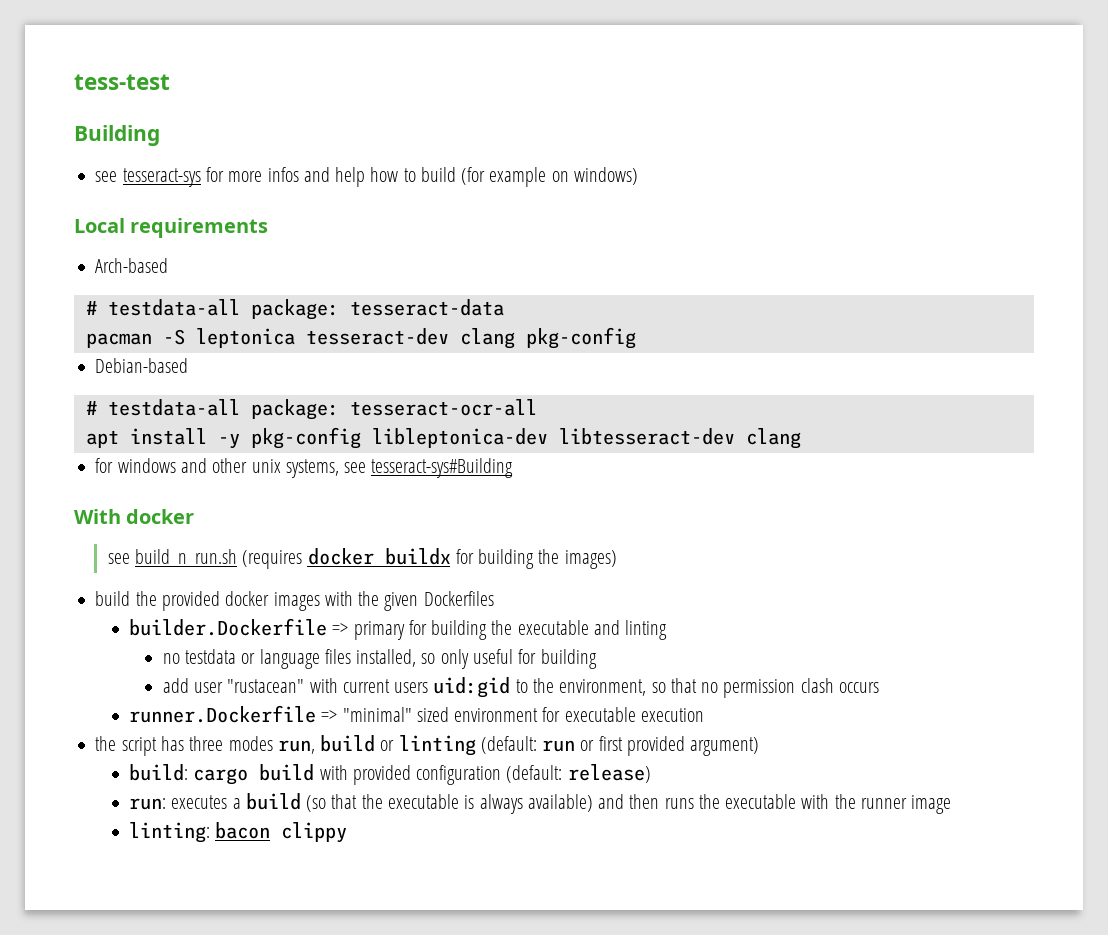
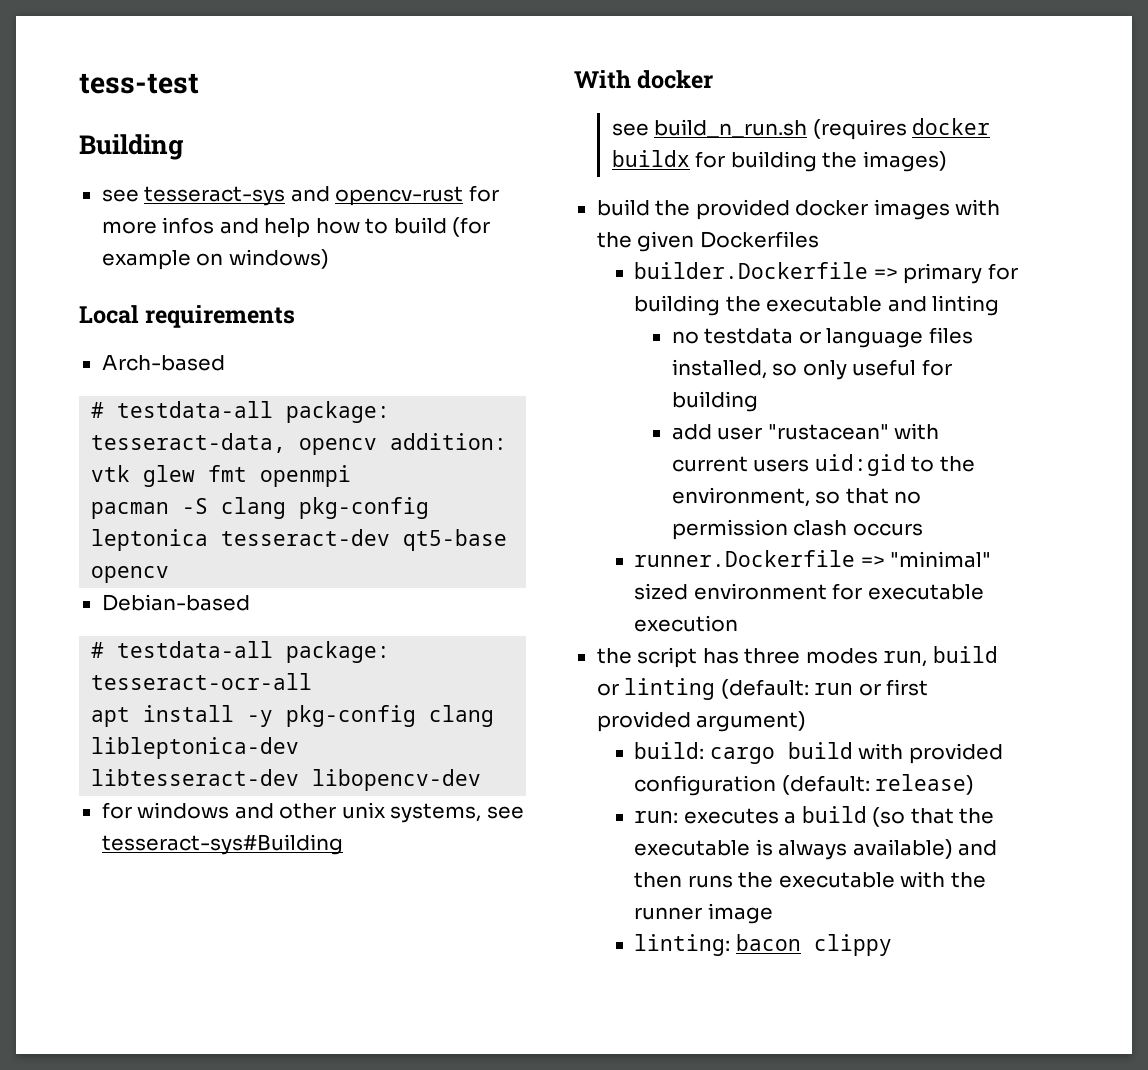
(201, 177) none -> [290,186,464,206] and opencv-rust
[349,299,504,316] [85,327,636,349] tesseract-data // pacman -S leptonica tesseract-dev clang pkg-config -> [91,433,508,455] [91,465,352,487] [91,497,430,519] [91,529,508,551] [91,566,170,583] tesseract-data, opencv addition: vtk glew fmt openmpi // pacman -S clang pkg-config leptonica tesseract-dev qt5-base opencv
(361, 438) none -> [429,705,495,727] clang
[745,428,801,449] clang -> [312,769,482,791] libopencv-dev

